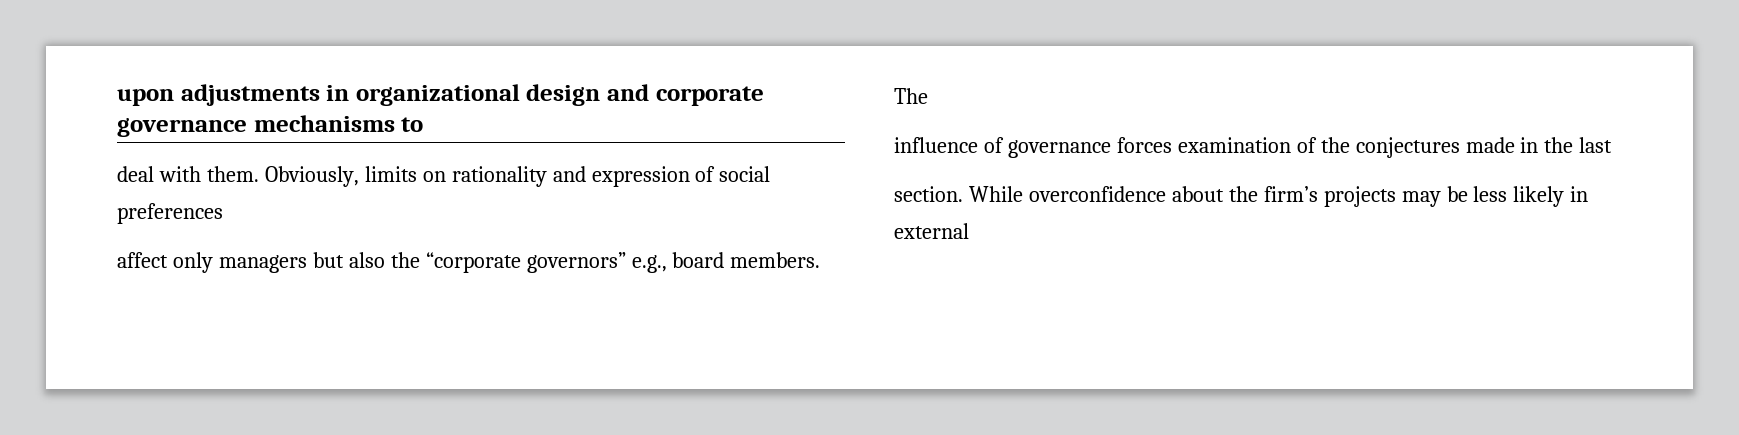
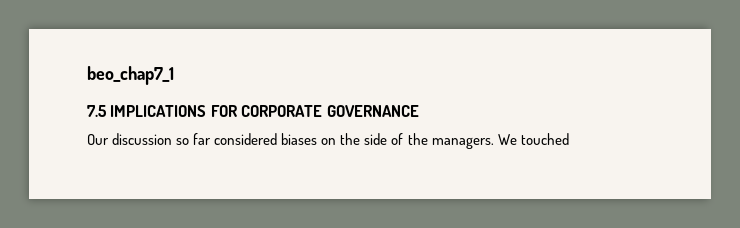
[117,84,764,106] [117,115,424,137] [117,166,771,187] [117,203,223,224] [117,252,821,273] [894,88,928,104] [894,137,1613,158] [894,186,1589,207] [894,223,969,239] upon adjustments in organizational design and corporate governance mechanisms to // deal with them. Obviously, limits on rationality and expression of social preferences // affect only managers but also the “corporate governors” e.g., board members. The // influence of governance forces examination of the conjectures made in the last // section. While overconfidence about the firm’s projects may be less likely in external -> [87,66,174,85] [87,105,419,117] [87,133,569,149] beo_chap7_1 // 7.5 IMPLICATIONS FOR CORPORATE GOVERNANCE // Our discussion so far considered biases on the side of the managers. We touched

